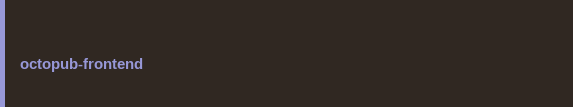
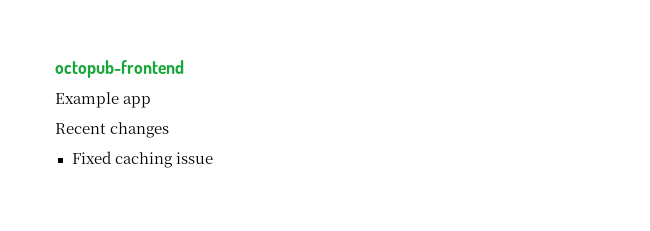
(143, 65) none -> [55,92,152,108] [55,122,170,138] [71,151,213,168] // Example app // Recent changes // Fixed caching issue

